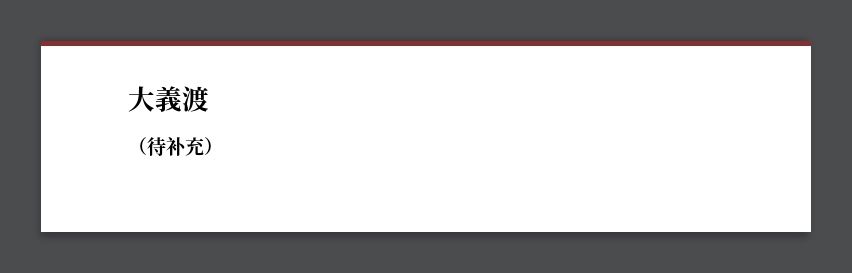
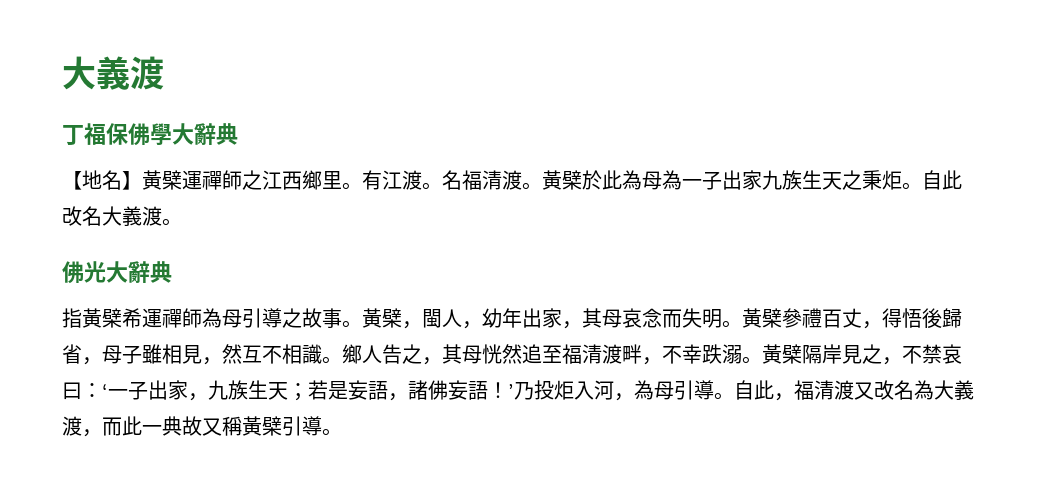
[128,137,223,156] （待补充） -> [62,123,238,146] [62,170,962,190] [62,206,182,226] [62,261,172,284] [62,308,962,329] [62,344,962,365] [62,380,974,401] [62,416,342,437] 丁福保佛學大辭典 // 【地名】黃檗運禪師之江西鄉里。有江渡。名福清渡。黃檗於此為母為一子出家九族生天之秉炬。自此改名大義渡。 // 佛光大辭典 // 指黃檗希運禪師為母引導之故事。黃檗，閩人，幼年出家，其母哀念而失明。黃檗參禮百丈，得悟後歸省，母子雖相見，然互不相識。鄉人告之，其母恍然追至福清渡畔，不幸跌溺。黃檗隔岸見之，不禁哀曰：‘一子出家，九族生天；若是妄語，諸佛妄語！’乃投炬入河，為母引導。自此，福清渡又改名為大義渡，而此一典故又稱黃檗引導。

